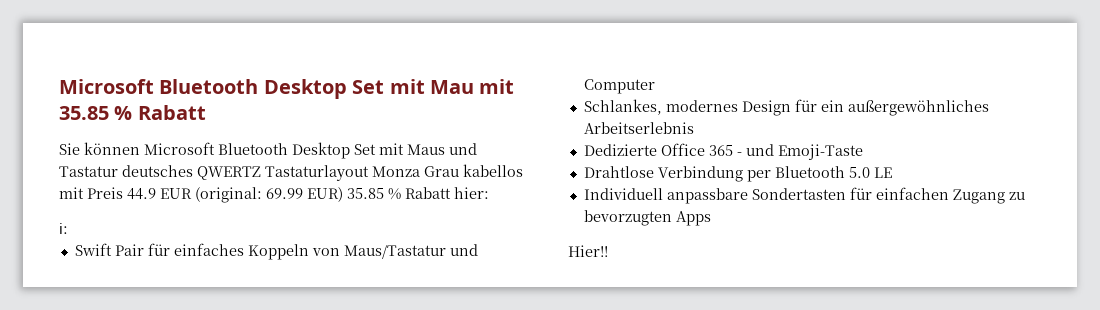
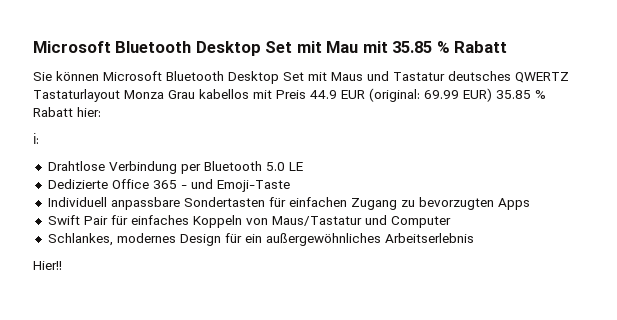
(68, 228) none -> [47,161,303,174] [47,179,290,192] [47,197,530,210] // Drahtlose Verbindung per Bluetooth 5.0 LE // Dedizierte Office 365 - und Emoji-Taste // Individuell anpassbare Sondertasten für einfachen Zugang zu bevorzugten Apps
[583,143,863,160] [583,166,892,182] [583,187,1025,204] [583,210,711,226] // Dedizierte Office 365 - und Emoji-Taste // Drahtlose Verbindung per Bluetooth 5.0 LE // Individuell anpassbare Sondertasten für einfachen Zugang zu bevorzugten Apps -> (474, 238) none

